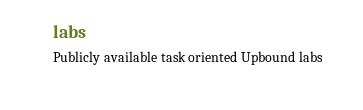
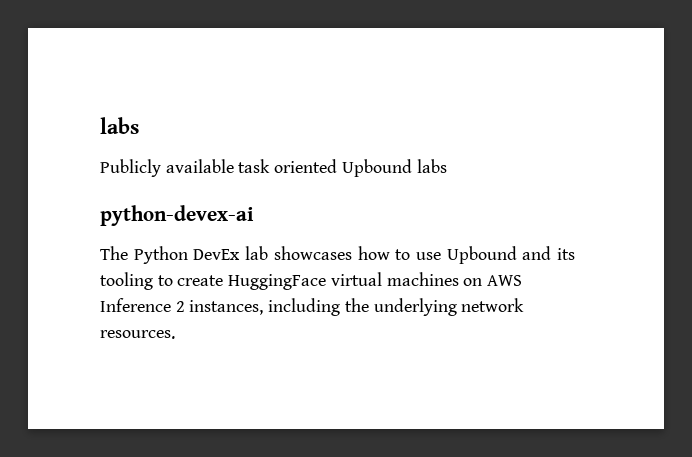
(323, 56) none -> [100,205,254,226] [100,246,575,264] [100,272,523,290] [100,298,525,316] [100,330,175,339] // python-devex-ai // The Python DevEx lab showcases how to use Upbound and its tooling to create HuggingFace virtual machines on AWS Inference 2 instances, including the underlying network resources.

